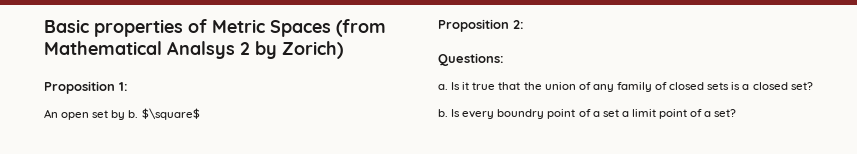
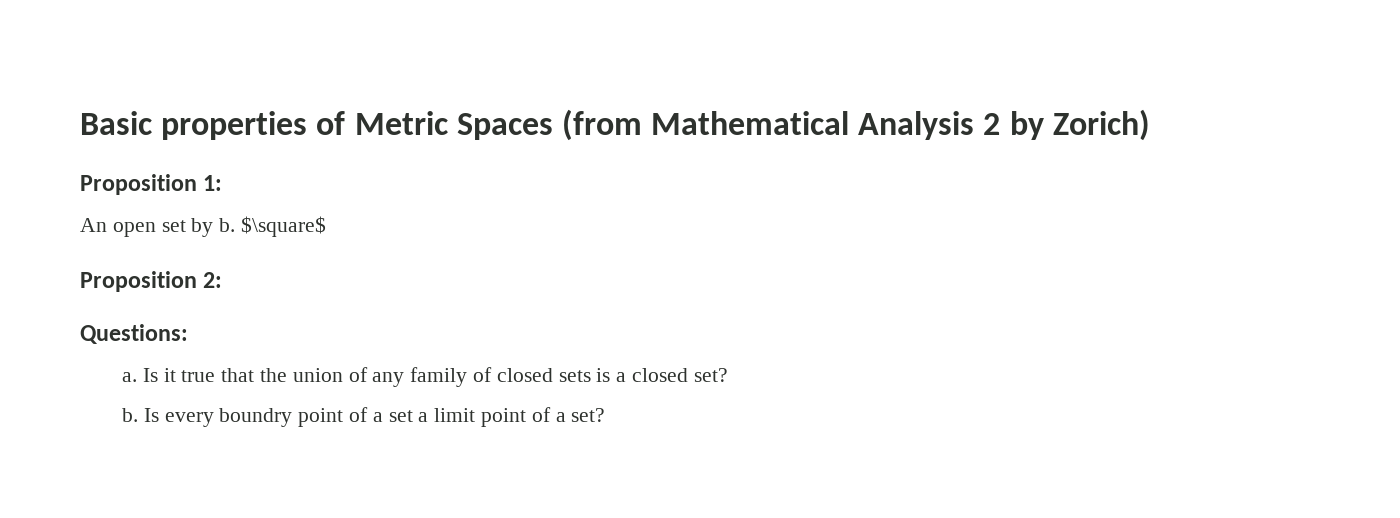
[167,41,235,59] Analsys -> [858,111,975,140] Analysis

